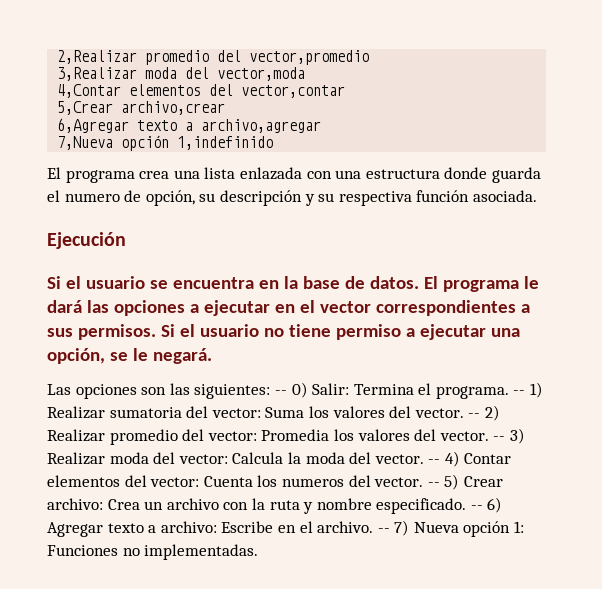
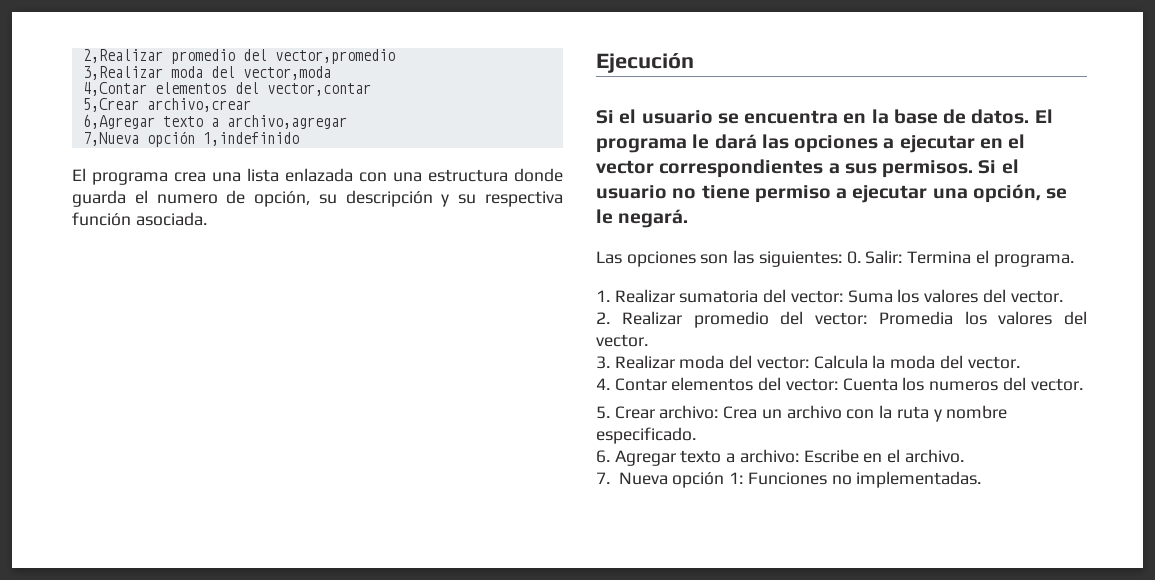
[274,382,308,398] -- 0) -> [846,251,861,264] 0.
[513,382,544,398] -- 1) -> [596,290,610,302] // 1.
[468,405,500,421] -- 2) -> [596,312,610,324] // 2.
[493,428,525,444] -- 3) -> [596,356,610,369] // 3.
[428,451,460,467] -- 4) -> [596,378,610,390] // 4.
[427,474,460,490] -- 5) -> [596,406,610,419] // 5.
[470,497,503,513] -- 6) -> [596,450,610,463] // 6.
[377,520,410,536] -- 7) -> [596,472,610,484] // 7.

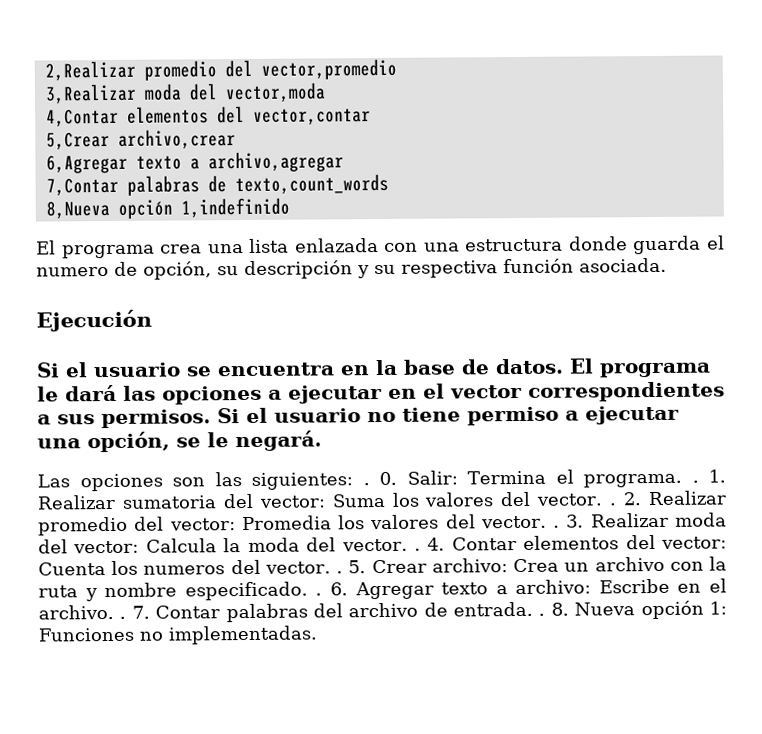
[82,132,139,146] 7,Nueva -> [45,173,389,197] [45,200,110,220] 7,Contar palabras de texto,count_words // 8,Nueva
(842, 259) none -> [362,483,370,486] .
(1074, 260) // -> [691,480,699,483] .
(1063, 296) // -> [610,503,618,506] .
(648, 340) // -> [553,525,561,528] .
(1020, 362) // -> [413,548,421,551] .
(1083, 384) // -> [336,571,344,574] .
(696, 435) // -> [315,593,323,596] .
[596,472,610,484] // 7. -> [119,601,569,623] . 7. Contar palabras del archivo de entrada. . 8.

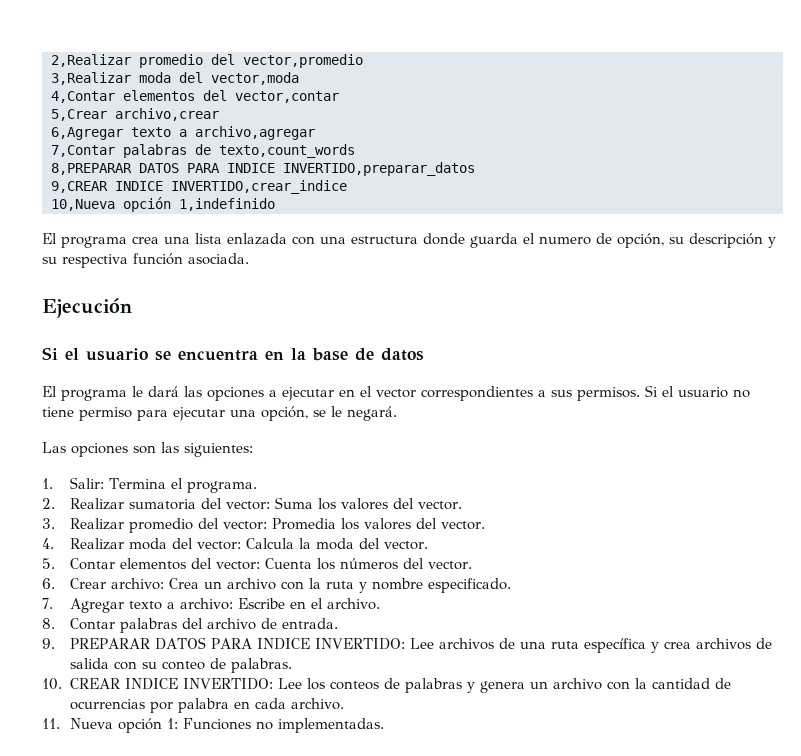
[45,200,110,220] 8,Nueva -> [51,162,475,176] [51,180,347,194] [51,199,115,211] 8,PREPARAR DATOS PARA INDICE INVERTIDO,preparar_datos // 9,CREAR INDICE INVERTIDO,crear_indice // 10,Nueva
[495,358,564,375] datos. -> [381,348,424,361] datos //
[565,410,579,421] a -> [137,410,168,421] para
[362,471,398,486] . 0. -> [42,478,53,489] // 1.
[691,469,727,483] . 1. -> [42,498,55,509] // 2.
[610,492,643,506] . 2. -> [42,518,55,529] // 3.
[553,514,585,528] . 3. -> [42,538,54,549] // 4.
[413,537,446,551] . 4. -> [42,558,55,569] // 5.
[143,559,367,575] numeros del vector. . 5. -> [340,558,473,570] [42,578,55,589] números del vector. // 6.
[315,582,348,596] . 6. -> [42,598,53,609] // 7.
[119,605,150,619] . 7. -> [42,618,55,629] // 8.
[538,602,569,616] . 8. -> [42,637,773,653] [70,658,293,673] [42,678,732,693] [70,698,345,713] [42,718,60,729] // 9. PREPARAR DATOS PARA INDICE INVERTIDO: Lee archivos de una ruta específica y crea archivos de salida con su conteo de palabras. // 10. CREAR INDICE INVERTIDO: Lee los conteos de palabras y genera un archivo con la cantidad de ocurrencias por palabra en cada archivo. // 11.

